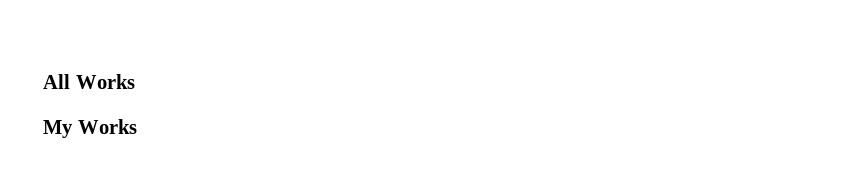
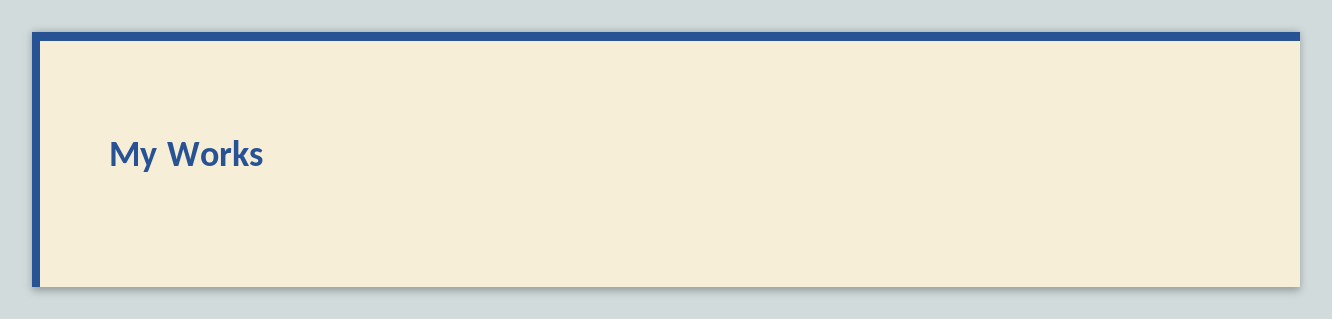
[43,74,135,89] All Works // -> (109, 157) none

